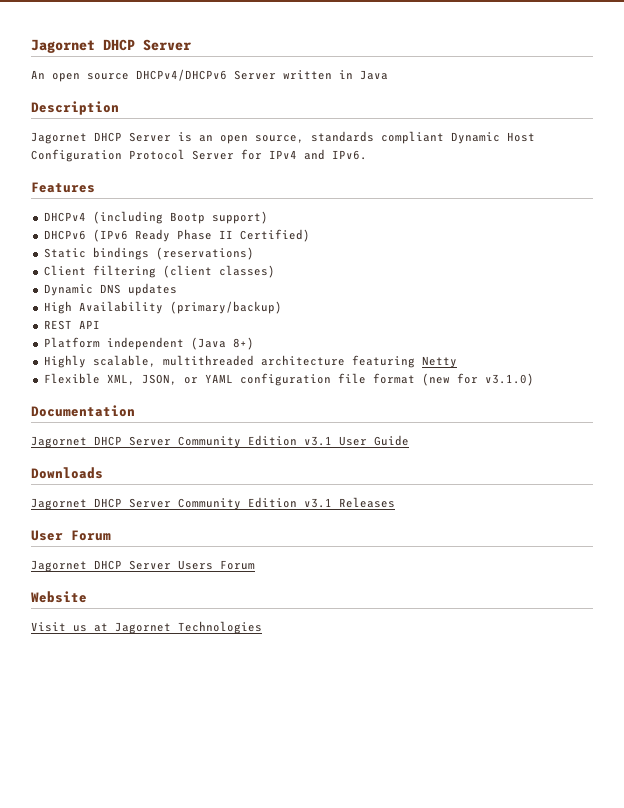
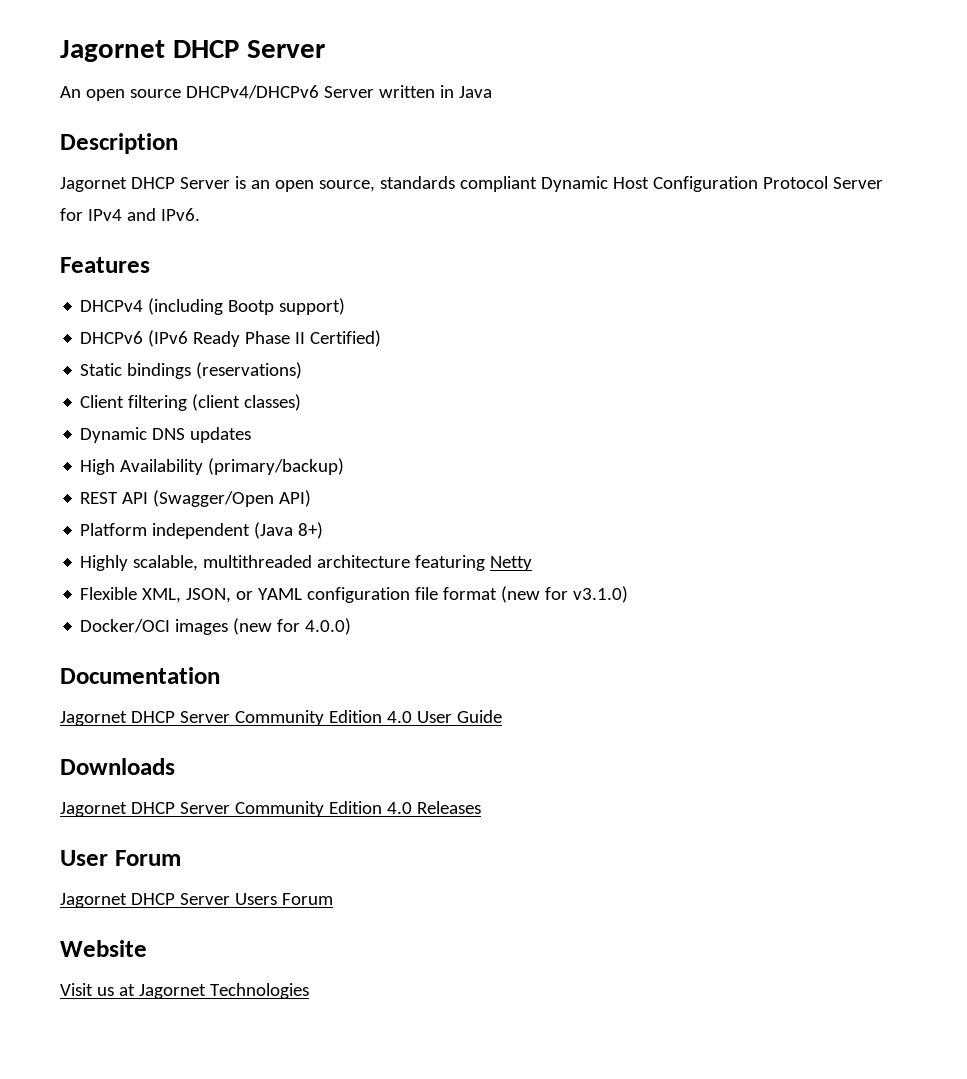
(100, 324) none -> [153,490,312,507] (Swagger/Open API)
(534, 379) none -> [80,618,352,635] // Docker/OCI images (new for 4.0.0)
[304,436,332,446] v3.1 -> [386,711,412,723] 4.0
[304,498,332,508] v3.1 -> [386,802,412,814] 4.0

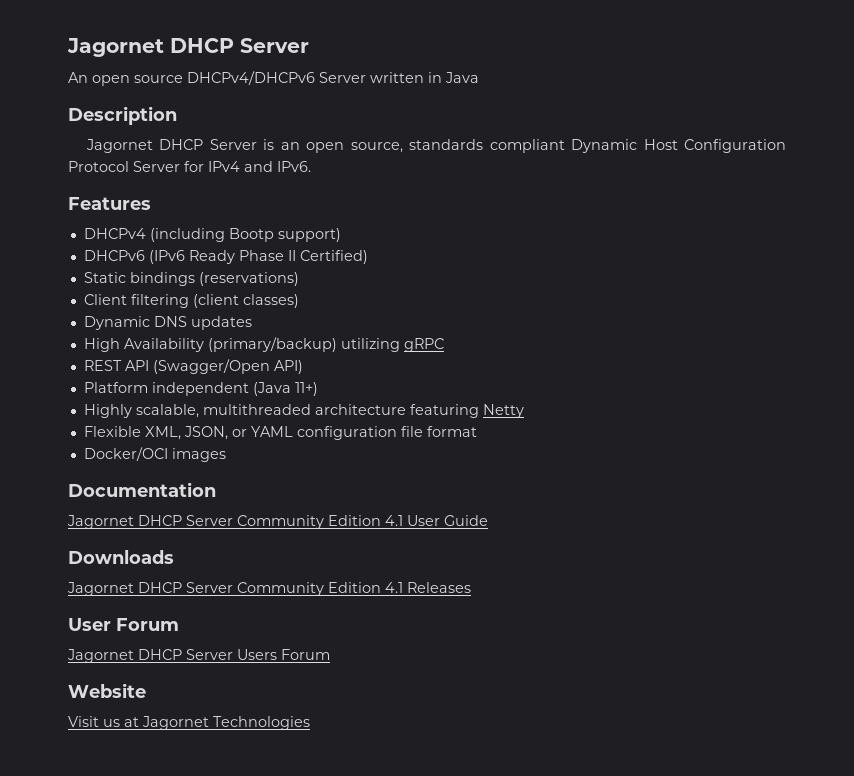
(345, 466) none -> [340,338,444,352] utilizing gRPC
[298,522,324,539] 8+) -> [294,382,318,396] 11+)
[501,586,629,603] (new for v3.1.0) -> (477, 431) none
[233,618,352,635] (new for 4.0.0) -> (226, 455) none
[386,711,412,723] 4.0 -> [385,515,403,526] 4.1
[386,802,412,814] 4.0 -> [385,582,403,593] 4.1

